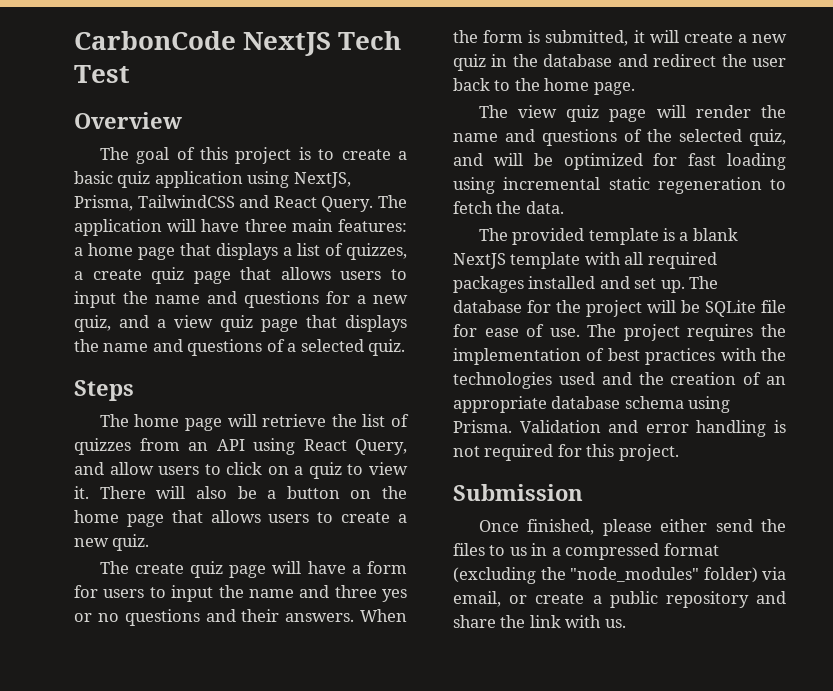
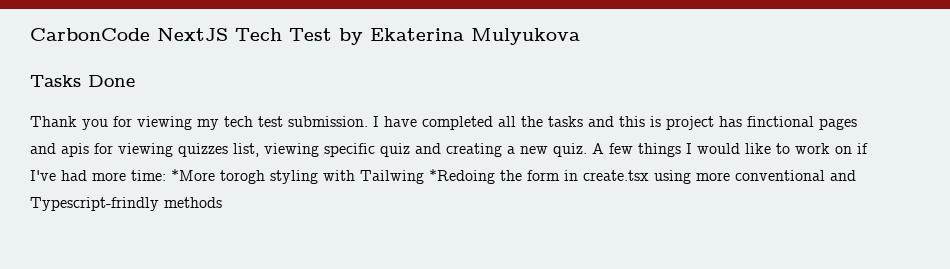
[74,112,182,129] [99,147,407,164] [74,171,351,188] [74,195,407,212] [74,219,408,236] [74,243,407,260] [74,267,407,284] [74,291,408,308] [74,315,407,332] [74,339,406,356] [74,380,134,401] [99,414,410,431] [74,438,407,455] [74,462,409,479] [74,486,407,499] [74,510,407,527] [74,534,150,551] [99,561,407,578] [74,585,407,602] [74,609,407,626] [453,30,787,46] [453,54,786,71] [453,78,635,95] [478,105,786,122] [453,129,786,146] [453,153,786,170] [453,177,786,194] [453,201,564,214] [478,228,738,245] [453,252,717,269] [453,276,719,293] [453,300,786,317] [453,324,786,341] [453,348,786,365] [453,372,786,389] [453,396,731,413] [453,420,786,437] [453,444,679,461] [453,484,583,501] [478,519,786,536] [453,543,719,560] [453,567,786,584] [453,591,786,608] [453,615,626,628] // Overview // The goal of this project is to create a basic quiz application using NextJS, Prisma, TailwindCSS and React Query. The application will have three main features: a home page that displays a list of quizzes, a create quiz page that allows users to input the name and questions for a new quiz, and a view quiz page that displays the name and questions of a selected quiz. // Steps // The home page will retrieve the list of quizzes from an API using React Query, and allow users to click on a quiz to view it. There will also be a button on the home page that allows users to create a new quiz. // The create quiz page will have a form for users to input the name and three yes or no questions and their answers. When the form is submitted, it will create a new quiz in the database and redirect the user back to the home page. // The view quiz page will render the name and questions of the selected quiz, and will be optimized for fast loading using incremental static regeneration to fetch the data. // The provided template is a blank NextJS template with all required packages installed and set up. The database for the project will be SQLite file for ease of use. The project requires the implementation of best practices with the technologies used and the creation of an appropriate database schema using Prisma. Validation and error handling is not required for this project. // Submission // Once finished, please either send the files to us in a compressed format (excluding the "node_modules" folder) via email, or create a public repository and share the link with us. -> [339,28,580,45] [30,75,135,87] [30,116,857,130] [30,143,868,157] [30,169,856,184] [30,197,222,211] by Ekaterina Mulyukova // Tasks Done // Thank you for viewing my tech test submission. I have completed all the tasks and this is project has finctional pages and apis for viewing quizzes list, viewing specific quiz and creating a new quiz. A few things I would like to work on if I've had more time: *More torogh styling with Tailwing *Redoing the form in create.tsx using more conventional and Typescript-frindly methods

